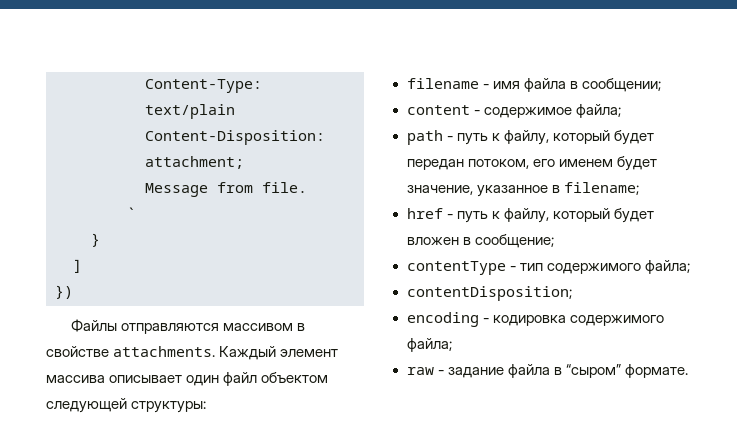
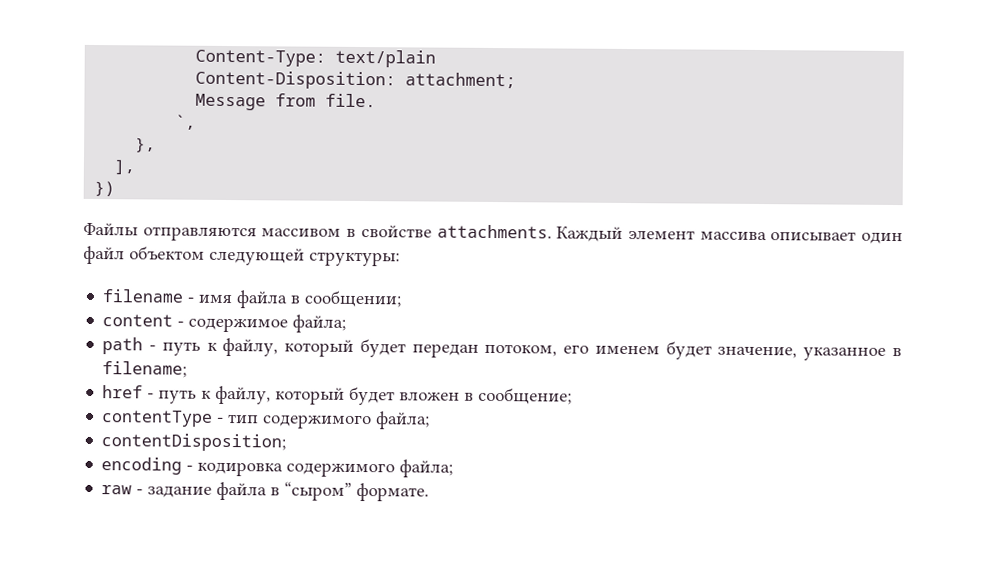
[127,207,136,219] [91,233,100,247] [73,259,82,273] ` // } // ] -> [175,114,197,130] [135,137,157,153] [114,159,136,175] `, // }, // ],

